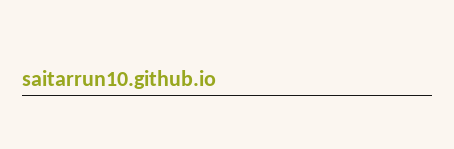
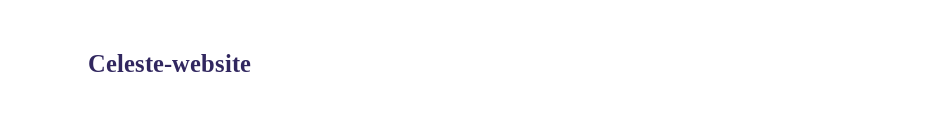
[22,70,216,89] saitarrun10.github.io -> [88,54,251,72] Celeste-website

